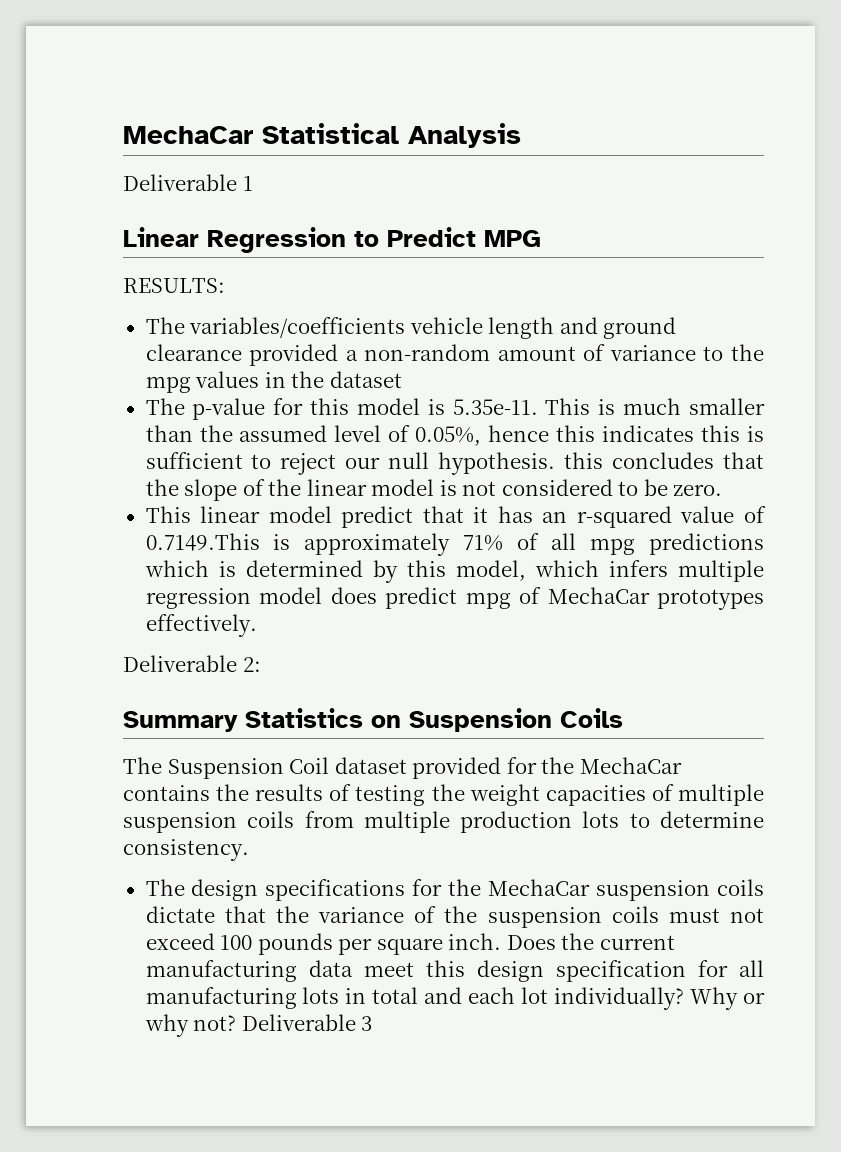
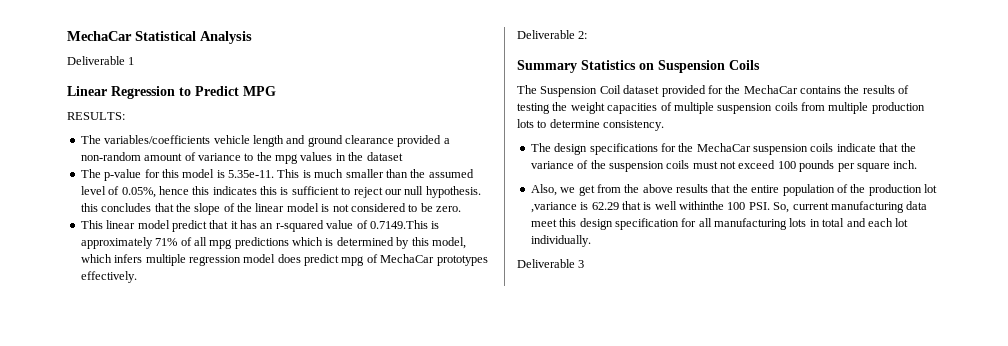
[145,906,215,923] dictate -> [836,143,876,152] indicate
[506,933,595,950] Does the -> [530,184,937,196] [530,201,790,213] // Also, we get from the above results that the entire population of the production lot ,variance is 62.29 that is well withinthe 100 PSI. So,
[554,987,766,1010] [144,1014,237,1037] individually? Why or why not? -> [530,235,591,247] individually. //

